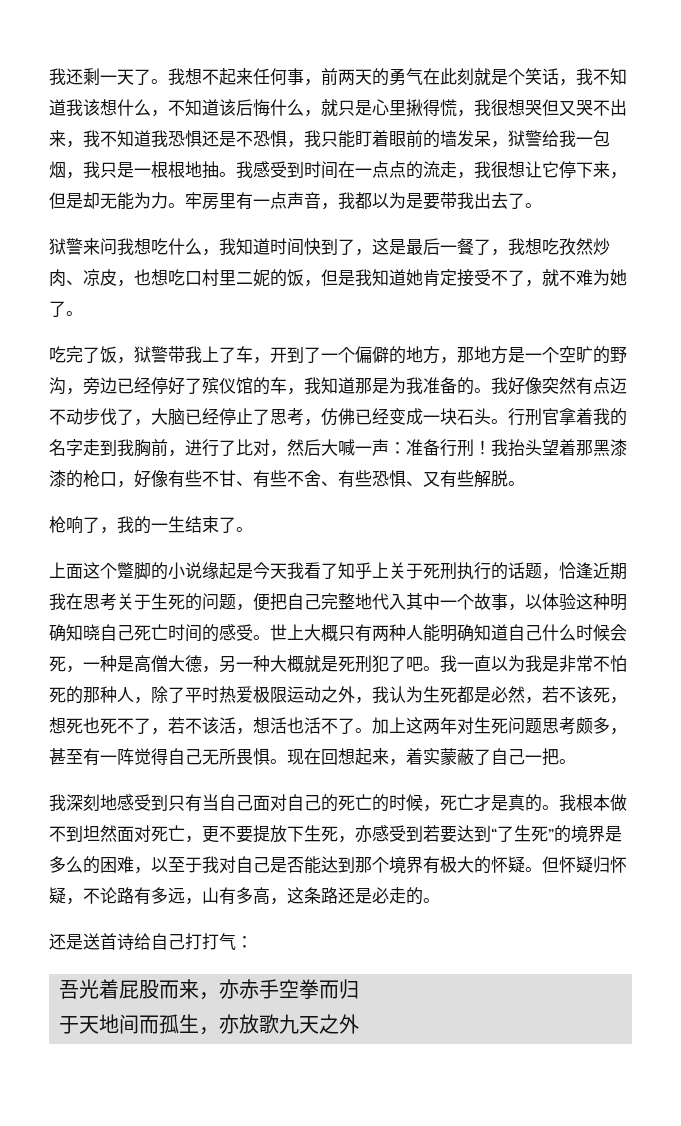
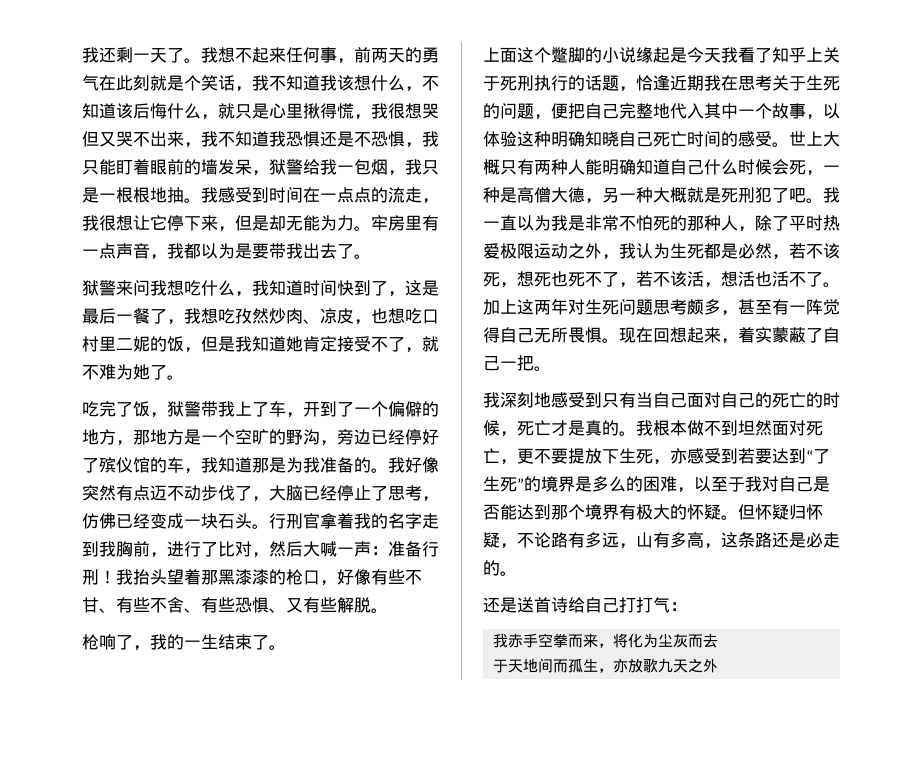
[59,979,360,1000] 吾光着屁股而来，亦赤手空拳而归 -> [493,633,719,648] 我赤手空拳而来，将化为尘灰而去

